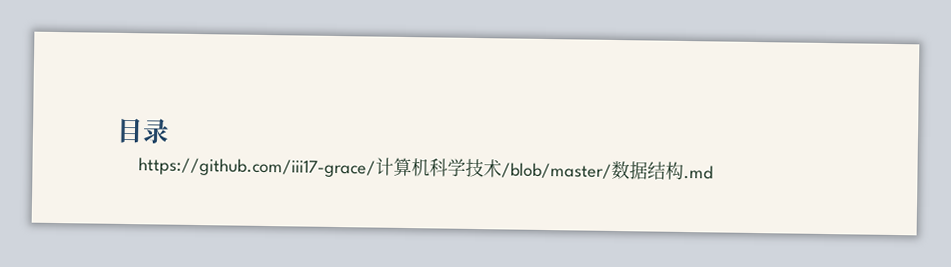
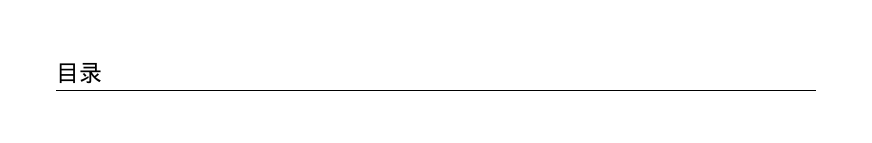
[137,157,713,180] // https://github.com/iii17-grace/计算机科学技术/blob/master/数据结构.md -> (102, 73) none

